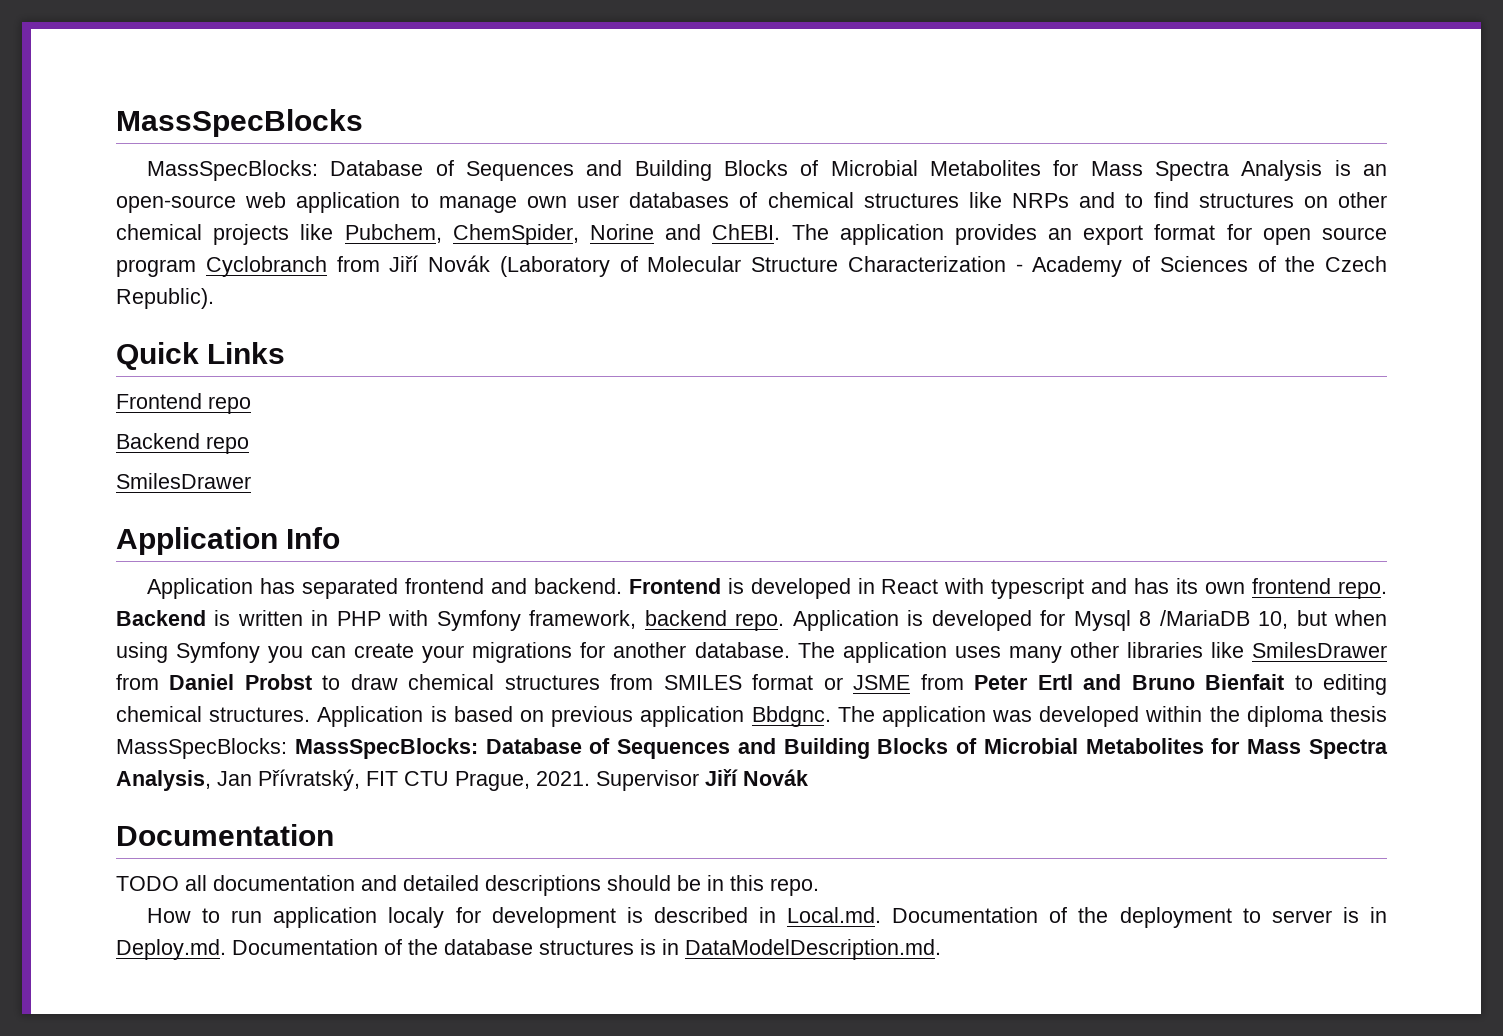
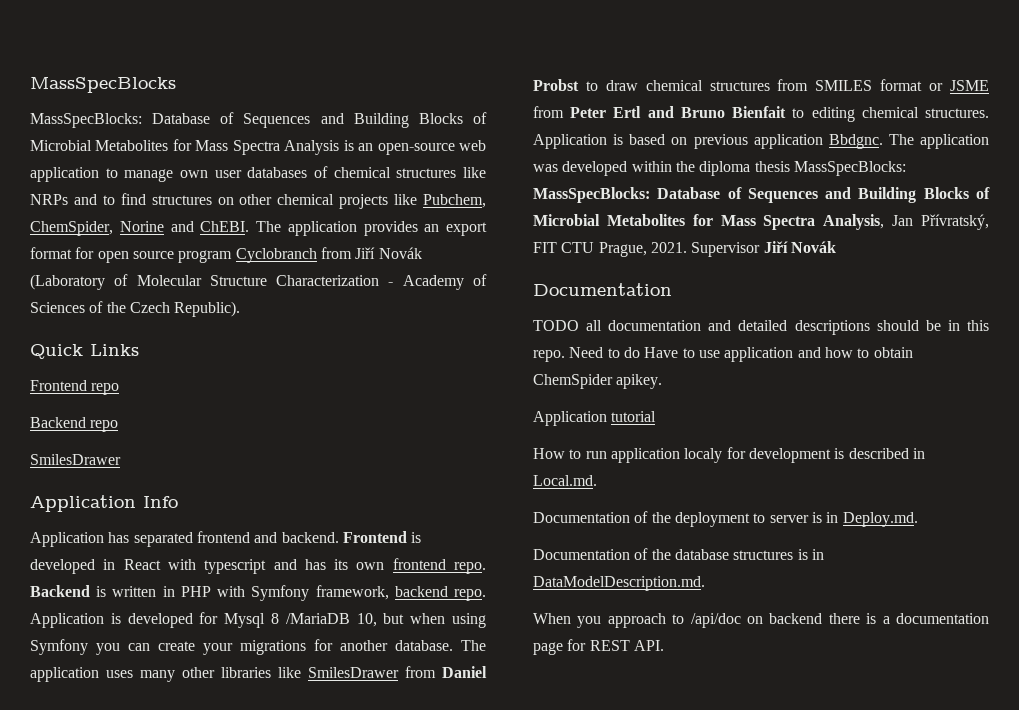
(819, 887) none -> [569,347,913,362] [533,374,663,389] [533,411,657,426] Need to do Have to use application and how to obtain ChemSpider apikey. // Application tutorial
(882, 915) none -> (597, 480) //
(226, 949) none -> (918, 519) //
(941, 949) none -> [533,613,989,628] [533,639,664,655] // When you approach to /api/doc on backend there is a documentation page for REST API.

